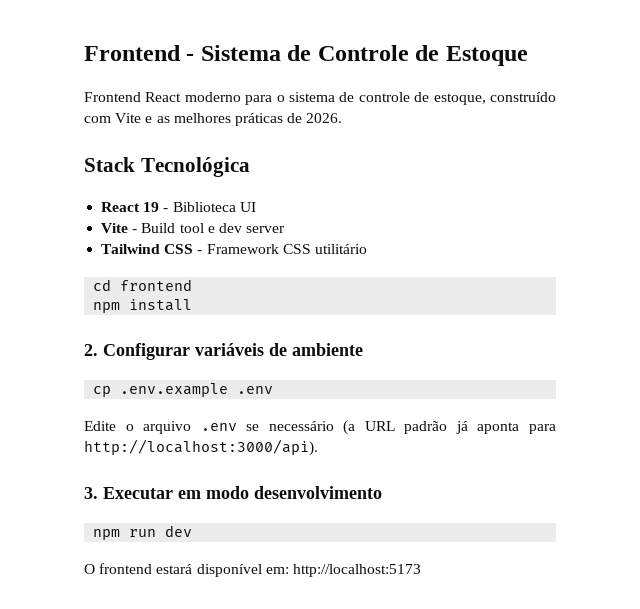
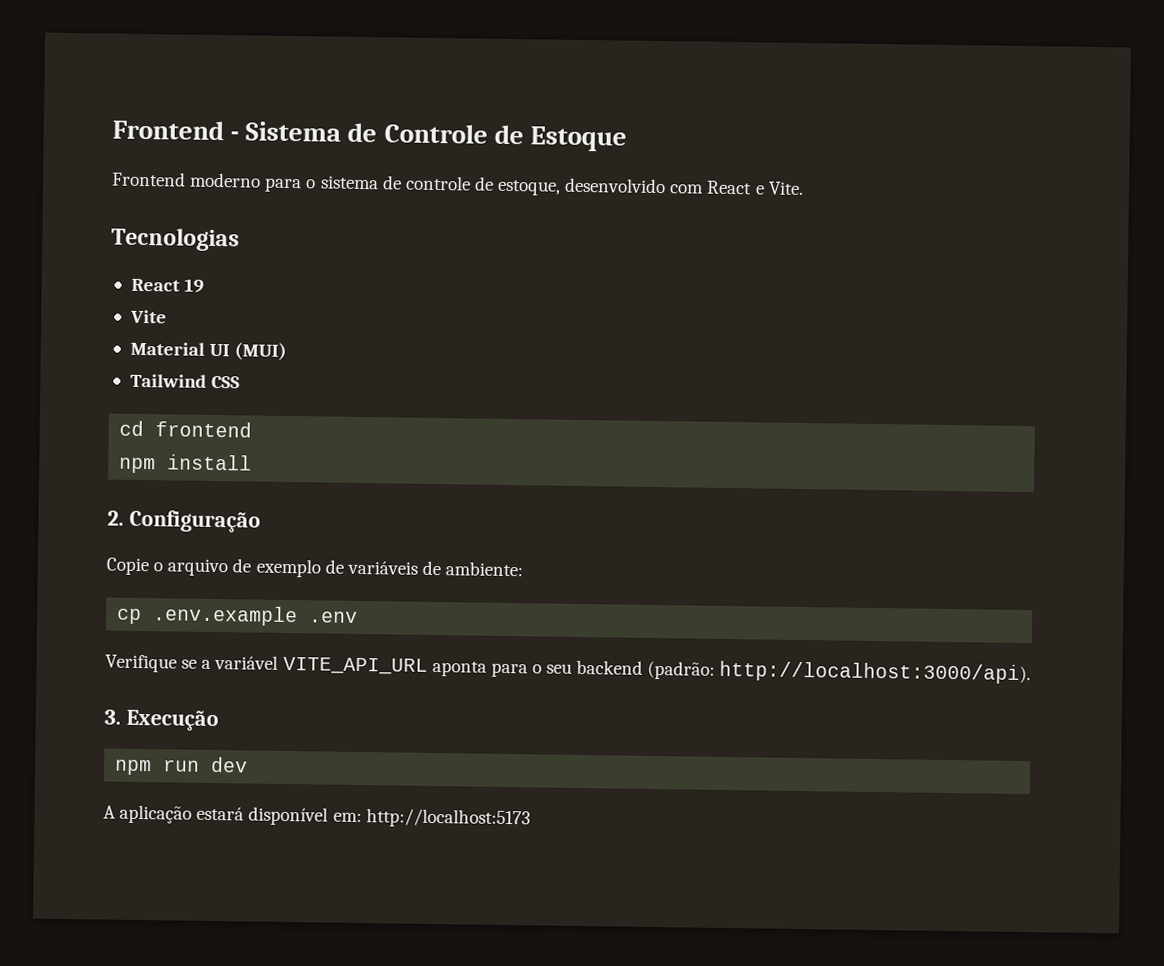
[145,92,182,102] React -> (186, 179) none
[489,92,556,102] [84,113,343,126] [84,157,250,177] [101,202,256,212] [101,223,286,233] [101,244,367,254] construído com Vite e as melhores práticas de 2026. // Stack Tecnológica // React 19 - Biblioteca UI // Vite - Build tool e dev server // Tailwind CSS - Framework CSS utilitário -> [564,177,804,195] [111,227,240,252] [130,278,205,293] [129,309,167,324] [129,341,288,361] [129,373,241,389] desenvolvido com React e Vite. // Tecnologias // React 19 // Vite // Material UI (MUI) // Tailwind CSS
[103,343,190,360] Configurar -> [128,509,261,533] [106,557,344,578] Configuração // Copie o arquivo de exemplo de
[292,343,363,356] ambiente -> [445,561,524,577] ambiente:
[84,420,556,435] [84,439,318,456] [84,486,382,499] Edite o arquivo .env se necessário (a URL padrão já aponta para http://localhost:3000/api). // 3. Executar em modo desenvolvimento -> [105,654,1032,685] [104,709,219,732] Verifique se a variável VITE_API_URL aponta para o seu backend (padrão: http://localhost:3000/api). // 3. Execução
[84,563,153,574] O frontend -> [103,804,193,824] A aplicação

